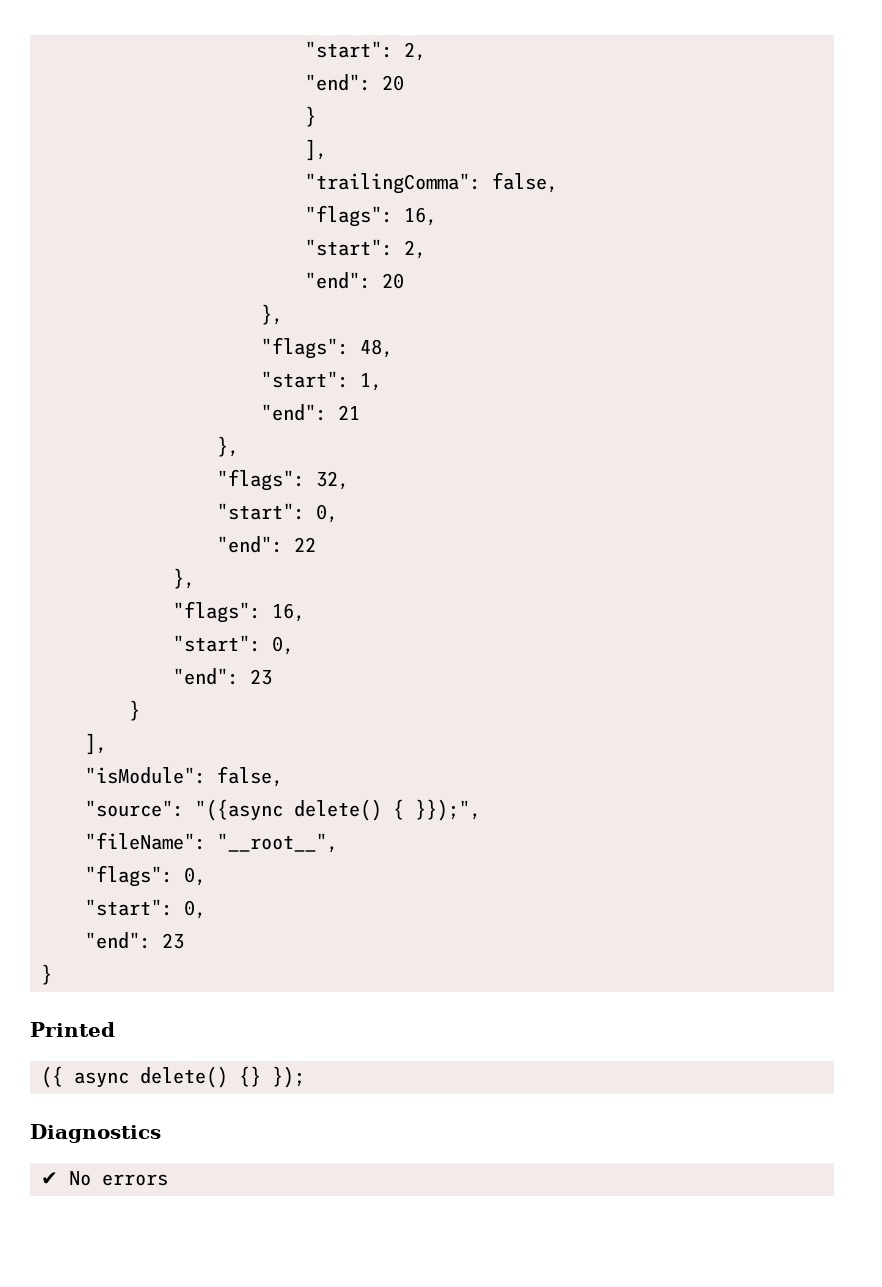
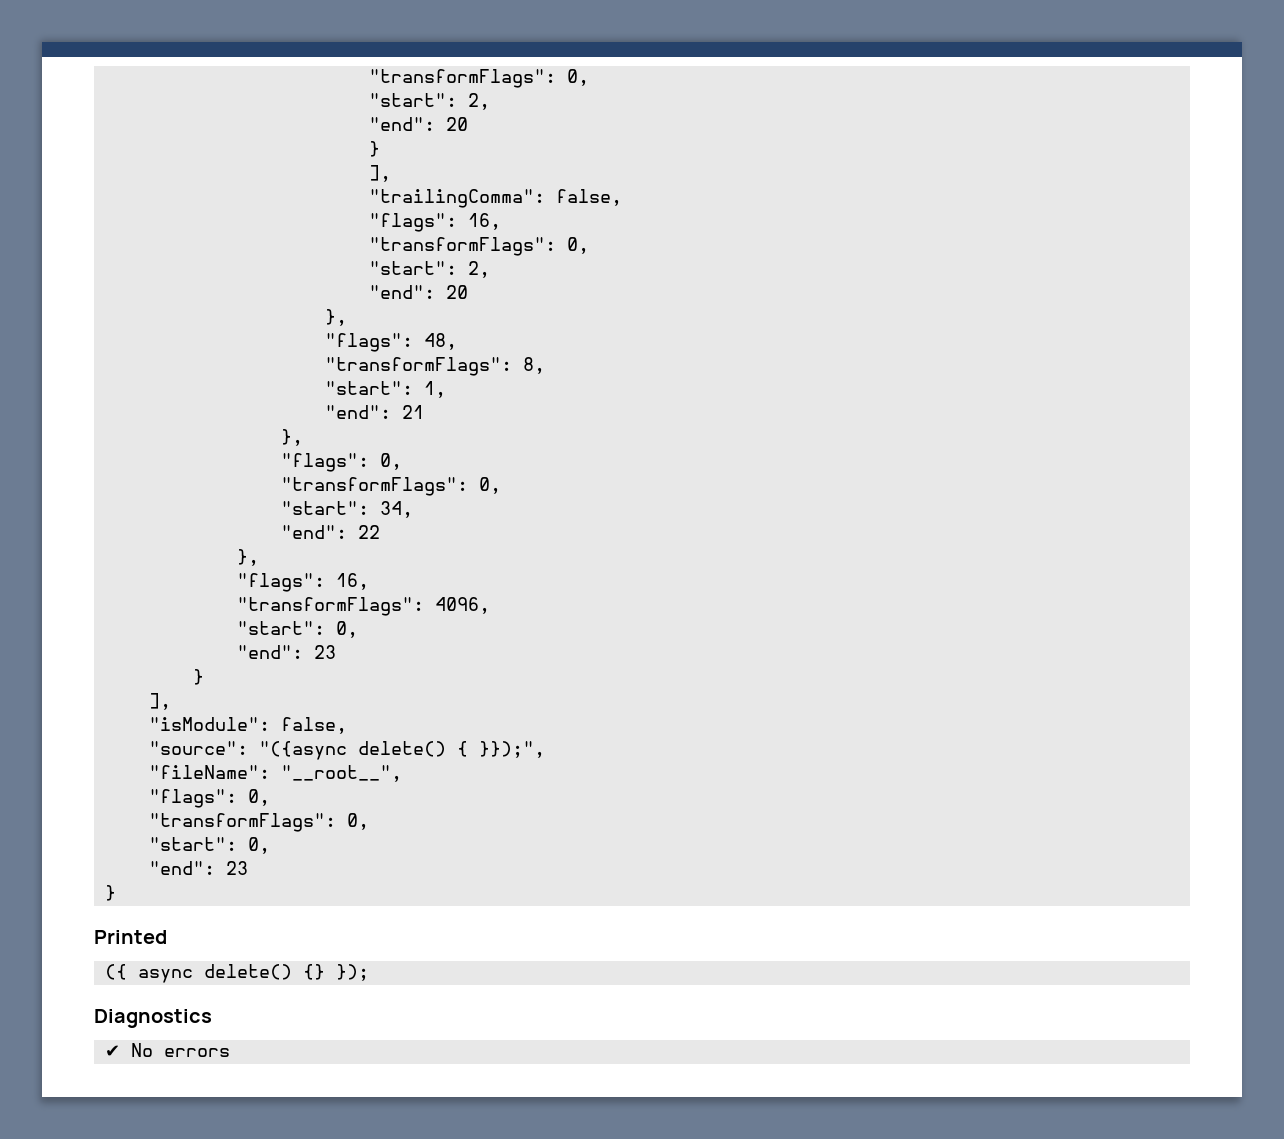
(305, 49) none -> [369,69,590,88] "transformFlags": 0, //
(438, 216) none -> [369,237,590,256] // "transformFlags": 0,
(394, 348) none -> [325,357,546,376] // "transformFlags": 8,
[316,471,350,490] [217,503,339,523] 32, // "start": 0, -> [380,453,403,470] [281,477,502,496] [281,501,414,518] 0, // "transformFlags": 0, // "start": 34,
(306, 612) none -> [237,597,491,616] // "transformFlags": 4096,
(207, 876) none -> [149,813,370,832] // "transformFlags": 0,

